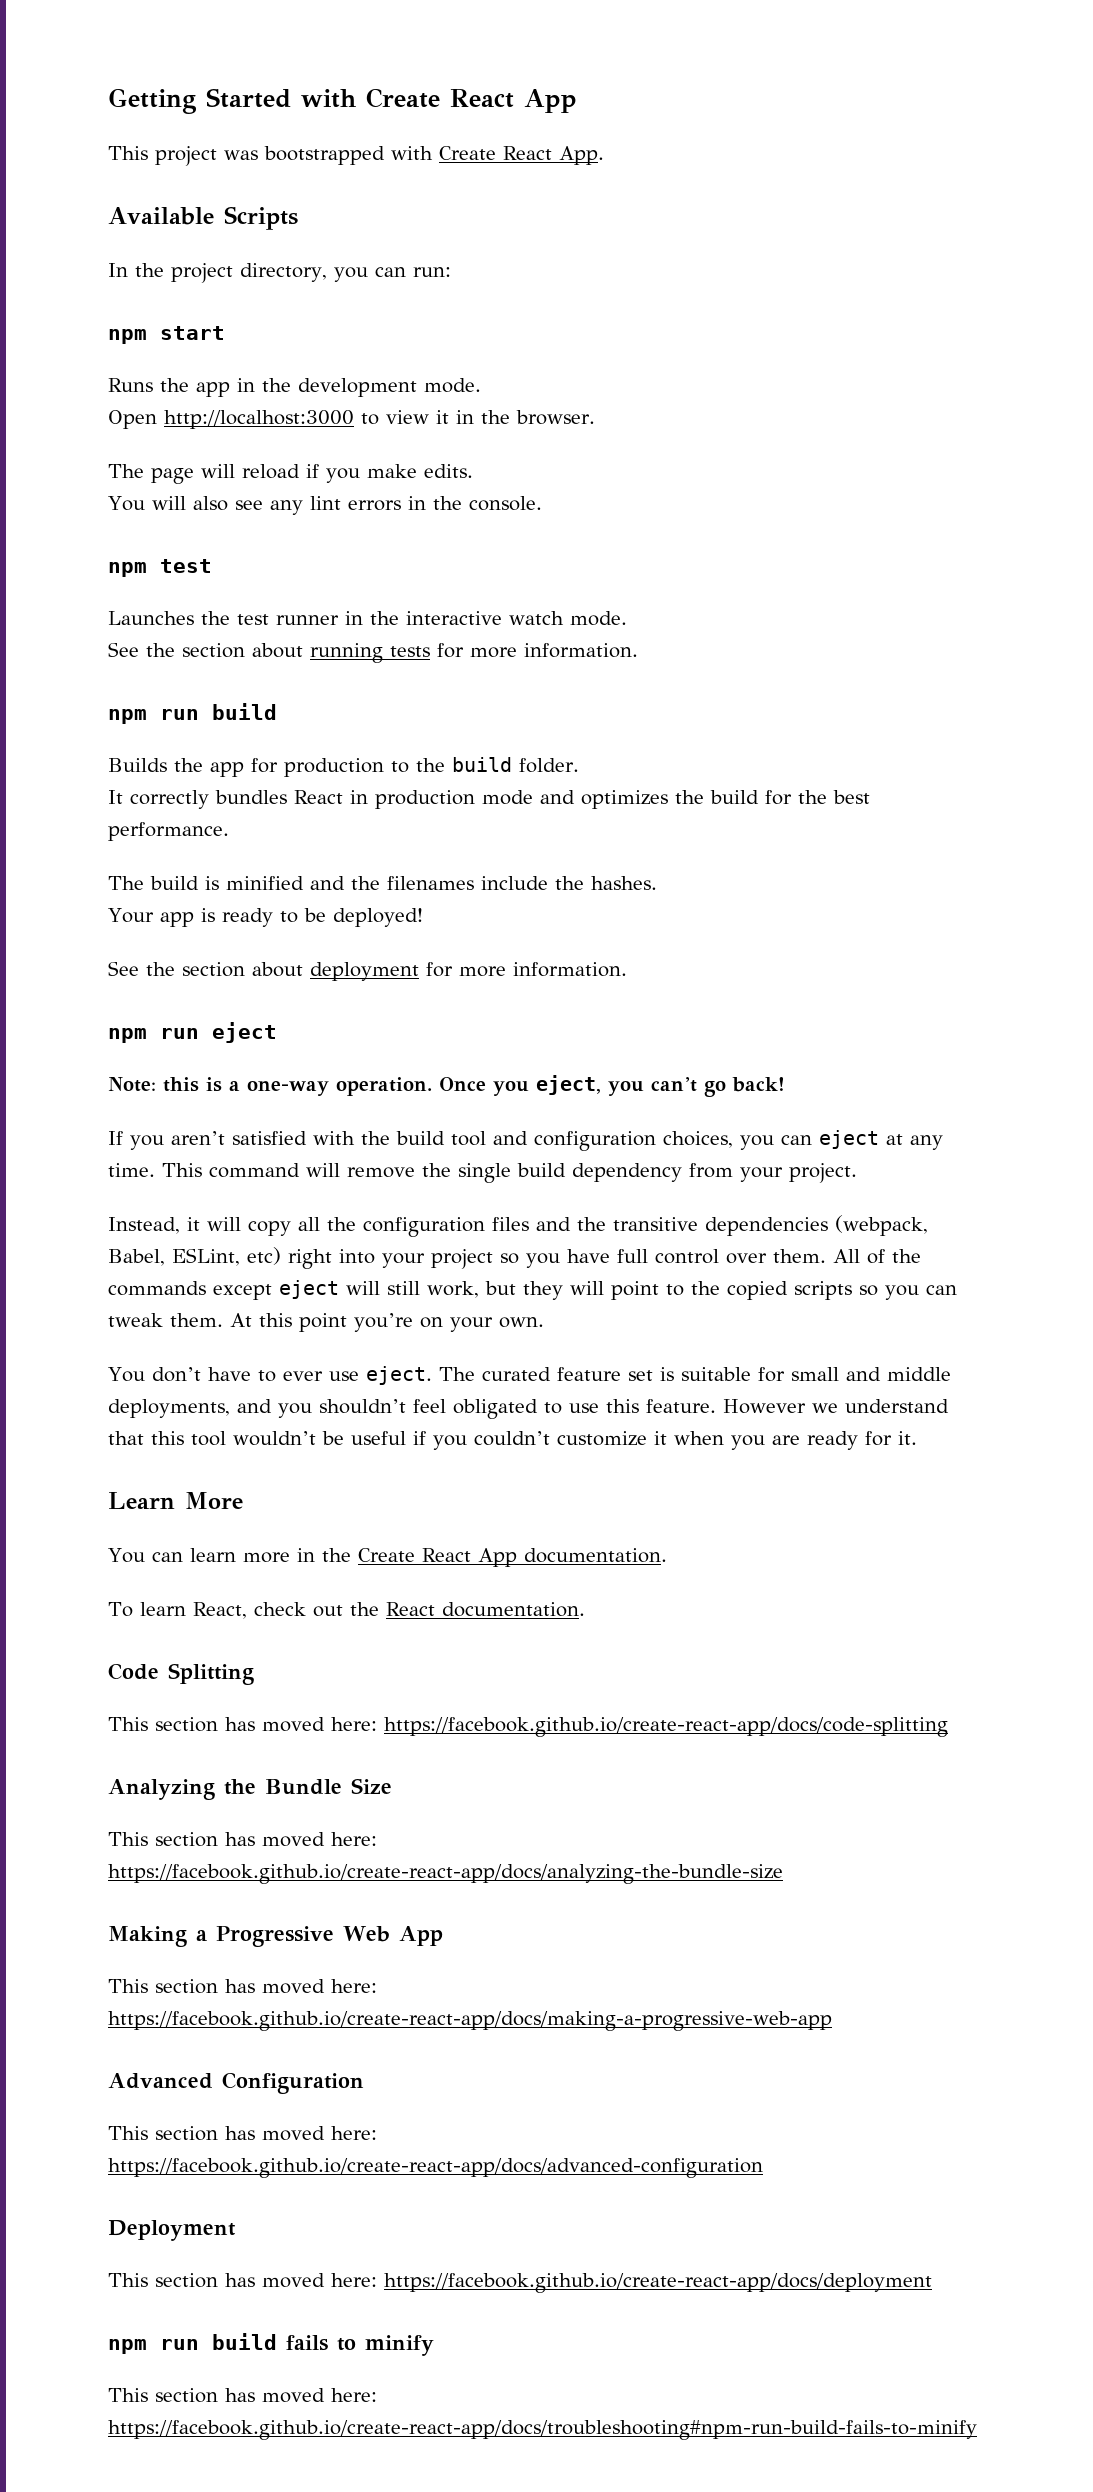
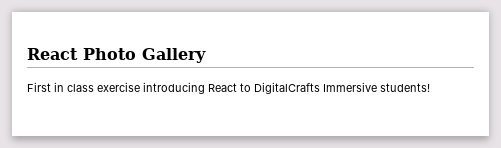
[108,88,577,114] [108,146,604,166] [108,206,298,230] [108,263,451,283] [108,326,225,344] [108,378,481,397] [108,410,595,429] [108,464,473,484] [108,496,542,515] [108,559,212,577] [108,611,627,626] [108,642,638,663] [108,703,277,724] [108,757,579,777] [108,790,870,809] [108,822,229,841] [108,876,657,890] [108,908,423,927] [108,961,627,981] [108,1022,277,1043] [108,1075,785,1097] [108,1130,943,1151] [108,1163,857,1183] [108,1215,928,1237] [108,1247,921,1269] [108,1280,957,1300] [108,1313,544,1332] [108,1366,951,1385] [108,1399,949,1419] [108,1431,917,1450] [108,1492,243,1509] [108,1548,667,1567] [108,1602,585,1619] [108,1663,254,1685] [108,1717,948,1737] [108,1778,392,1800] [108,1832,377,1847] [108,1864,783,1884] [108,1926,443,1947] [108,1979,377,1994] [108,2011,832,2031] [108,2072,364,2094] [108,2126,377,2141] [108,2158,763,2178] [108,2220,236,2241] [108,2273,932,2293] [108,2333,434,2356] [108,2388,377,2403] [108,2420,977,2440] Getting Started with Create React App // This project was bootstrapped with Create React App. // Available Scripts // In the project directory, you can run: // npm start // Runs the app in the development mode. // Open http://localhost:3000 to view it in the browser. // The page will reload if you make edits. // You will also see any lint errors in the console. // npm test // Launches the test runner in the interactive watch mode. // See the section about running tests for more information. // npm run build // Builds the app for production to the build folder. // It correctly bundles React in production mode and optimizes the build for the best performance. // The build is minified and the filenames include the hashes. // Your app is ready to be deployed! // See the section about deployment for more information. // npm run eject // Note: this is a one-way operation. Once you eject, you can’t go back! // If you aren’t satisfied with the build tool and configuration choices, you can eject at any time. This command will remove the single build dependency from your project. // Instead, it will copy all the configuration files and the transitive dependencies (webpack, Babel, ESLint, etc) right into your project so you have full control over them. All of the commands except eject will still work, but they will point to the copied scripts so you can tweak them. At this point you’re on your own. // You don’t have to ever use eject. The curated feature set is suitable for small and middle deployments, and you shouldn’t feel obligated to use this feature. However we understand that this tool wouldn’t be useful if you couldn’t customize it when you are ready for it. // Learn More // You can learn more in the Create React App documentation. // To learn React, check out the React documentation. // Code Splitting // This section has moved here: https://facebook.github.io/create-react-app/docs/code-splitting // Analyzing the Bundle Size // This section has moved here: https://facebook.github.io/create-react-app/docs/analyzing-the-bundle-size // Making a Progressive Web App // This section has moved here: https://facebook.github.io/create-react-app/docs/making-a-progressive-web-app // Advanced Configuration // This section has moved here: https://facebook.github.io/create-react-app/docs/advanced-configuration // Deployment // This section has moved here: https://facebook.github.io/create-react-app/docs/deployment // npm run build fails to minify // This section has moved here: https://facebook.github.io/create-react-app/docs/troubleshooting#npm-run-build-fails-to-minify -> [27,48,206,63] [27,82,430,94] React Photo Gallery // First in class exercise introducing React to DigitalCrafts Immersive students!

